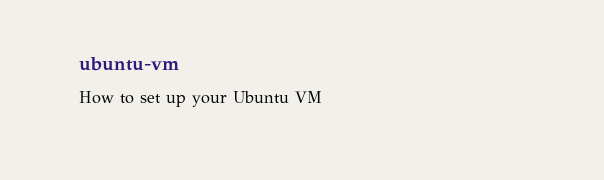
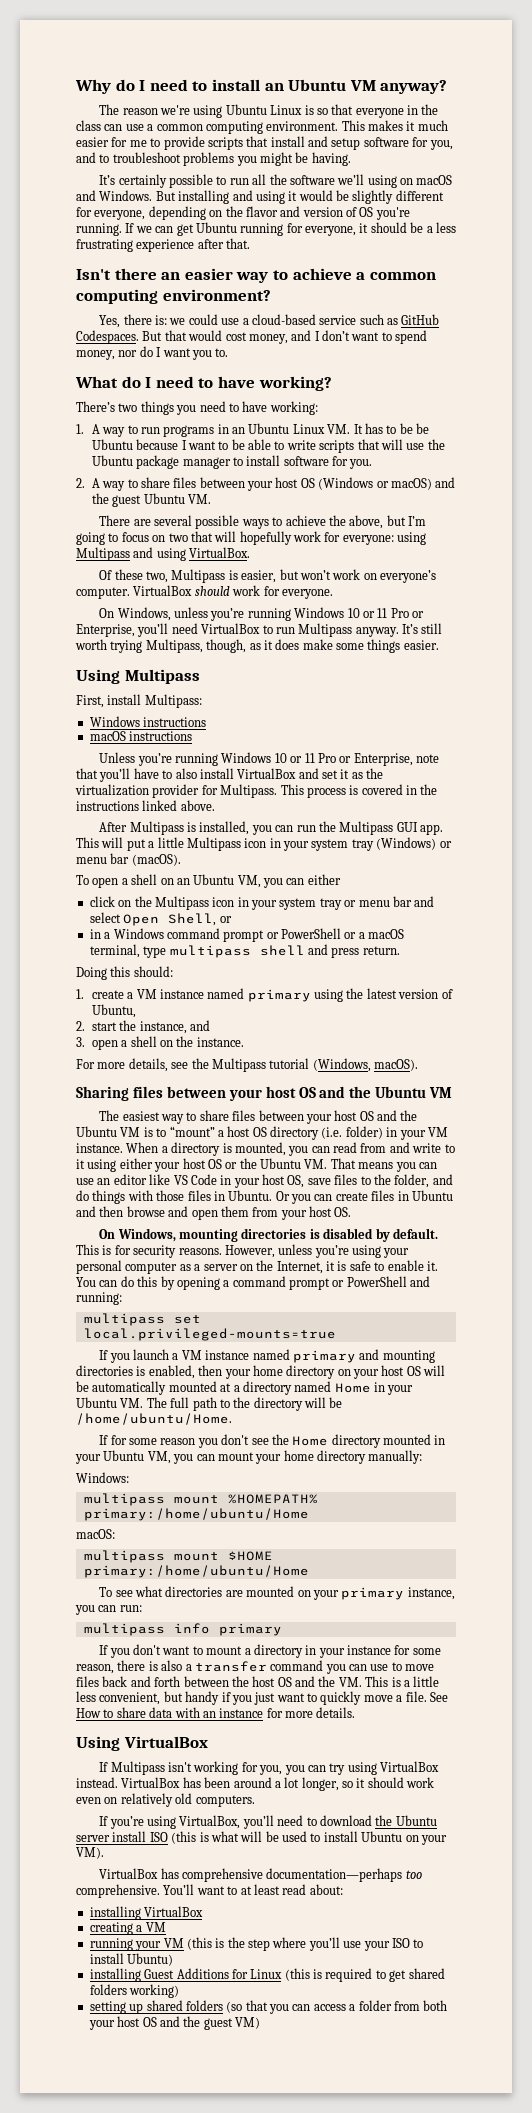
[79,57,179,71] [79,91,322,107] ubuntu-vm // How to set up your Ubuntu VM -> [75,79,448,94] [99,104,439,118] [76,120,448,134] [76,136,453,150] [76,152,351,166] [99,174,453,188] [76,190,444,204] [76,206,410,220] [76,222,456,236] [76,238,251,252] [76,268,436,283] [76,289,271,304] [99,314,440,328] [76,330,428,344] [76,346,229,360] [75,376,332,391] [76,401,318,415] [76,423,430,437] [91,439,445,453] [91,455,373,469] [76,477,456,491] [91,493,211,507] [99,515,427,529] [76,531,427,545] [76,547,251,561] [99,569,437,583] [76,585,333,599] [99,607,425,621] [76,623,443,637] [75,639,439,653] [76,669,200,684] [76,694,202,708] [89,716,207,727] [89,731,193,741] [99,752,440,766] [76,768,384,782] [75,784,438,798] [76,800,215,811] [99,821,444,835] [76,837,452,851] [76,853,181,866] [76,874,341,888] [89,896,435,910] [89,912,232,926] [89,928,405,942] [89,944,400,958] [76,966,173,980] [76,988,453,1002] [91,1004,136,1018] [76,1020,210,1034] [76,1036,244,1050] [76,1058,418,1072] [76,1086,453,1101] [99,1110,418,1124] [76,1126,448,1140] [76,1142,455,1156] [76,1158,437,1172] [76,1174,453,1188] [76,1190,453,1204] [76,1206,352,1220] [99,1228,438,1242] [76,1244,410,1258] [76,1260,438,1274] [76,1276,431,1290] [76,1292,122,1305] [83,1313,201,1326] [83,1328,336,1341] [99,1349,435,1363] [76,1365,446,1379] [76,1381,414,1395] [76,1397,343,1411] [76,1413,232,1425] [99,1434,446,1448] [75,1450,423,1464] [76,1472,129,1483] [83,1493,318,1506] [83,1508,309,1521] [76,1529,115,1539] [83,1550,273,1563] [83,1565,309,1578] [99,1586,455,1600] [75,1605,142,1615] [83,1623,282,1636] [99,1644,441,1658] [76,1660,435,1674] [76,1676,440,1687] [76,1691,448,1705] [76,1707,356,1718] [76,1736,208,1751] [99,1761,440,1775] [76,1777,435,1791] [76,1793,255,1807] [99,1815,437,1829] [76,1831,447,1845] [76,1847,104,1859] [99,1868,422,1882] [76,1884,343,1898] [89,1906,204,1920] [89,1922,166,1935] [89,1937,424,1951] [89,1953,174,1966] [89,1968,445,1982] [89,1984,180,1998] [89,2000,448,2014] [88,2016,260,2030] Why do I need to install an Ubuntu VM anyway? // The reason we're using Ubuntu Linux is so that everyone in the class can use a common computing environment. This makes it much easier for me to provide scripts that install and setup software for you, and to troubleshoot problems you might be having. // It’s certainly possible to run all the software we’ll using on macOS and Windows. But installing and using it would be slightly different for everyone, depending on the flavor and version of OS you're running. If we can get Ubuntu running for everyone, it should be a less frustrating experience after that. // Isn't there an easier way to achieve a common computing environment? // Yes, there is: we could use a cloud-based service such as GitHub Codespaces. But that would cost money, and I don’t want to spend money, nor do I want you to. // What do I need to have working? // There’s two things you need to have working: // 1. A way to run programs in an Ubuntu Linux VM. It has to be be Ubuntu because I want to be able to write scripts that will use the Ubuntu package manager to install software for you. // 2. A way to share files between your host OS (Windows or macOS) and the guest Ubuntu VM. // There are several possible ways to achieve the above, but I’m going to focus on two that will hopefully work for everyone: using Multipass and using VirtualBox. // Of these two, Multipass is easier, but won’t work on everyone’s computer. VirtualBox should work for everyone. // On Windows, unless you’re running Windows 10 or 11 Pro or Enterprise, you’ll need VirtualBox to run Multipass anyway. It’s still worth trying Multipass, though, as it does make some things easier. // Using Multipass // First, install Multipass: // Windows instructions // macOS instructions // Unless you’re running Windows 10 or 11 Pro or Enterprise, note that you’ll have to also install VirtualBox and set it as the virtualization provider for Multipass. This process is covered in the instructions linked above. // After Multipass is installed, you can run the Multipass GUI app. This will put a little Multipass icon in your system tray (Windows) or menu bar (macOS). // To open a shell on an Ubuntu VM, you can either // click on the Multipass icon in your system tray or menu bar and select Open Shell, or // in a Windows command prompt or PowerShell or a macOS terminal, type multipass shell and press return. // Doing this should: // 1. create a VM instance named primary using the latest version of Ubuntu, // 2. start the instance, and // 3. open a shell on the instance. // For more details, see the Multipass tutorial (Windows, macOS). // Sharing files between your host OS and the Ubuntu VM // The easiest way to share files between your host OS and the Ubuntu VM is to “mount” a host OS directory (i.e. folder) in your VM instance. When a directory is mounted, you can read from and write to it using either your host OS or the Ubuntu VM. That means you can use an editor like VS Code in your host OS, save files to the folder, and do things with those files in Ubuntu. Or you can create files in Ubuntu and then browse and open them from your host OS. // On Windows, mounting directories is disabled by default. This is for security reasons. However, unless you’re using your personal computer as a server on the Internet, it is safe to enable it. You can do this by opening a command prompt or PowerShell and running: // multipass set local.privileged-mounts=true // If you launch a VM instance named primary and mounting directories is enabled, then your home directory on your host OS will be automatically mounted at a directory named Home in your Ubuntu VM. The full path to the directory will be /home/ubuntu/Home. // If for some reason you don't see the Home directory mounted in your Ubuntu VM, you can mount your home directory manually: // Windows: // multipass mount %HOMEPATH% primary:/home/ubuntu/Home // macOS: // multipass mount $HOME primary:/home/ubuntu/Home // To see what directories are mounted on your primary instance, you can run: // multipass info primary // If you don't want to mount a directory in your instance for some reason, there is also a transfer command you can use to move files back and forth between the host OS and the VM. This is a little less convenient, but handy if you just want to quickly move a file. See How to share data with an instance for more details. // Using VirtualBox // If Multipass isn't working for you, you can try using VirtualBox instead. VirtualBox has been around a lot longer, so it should work even on relatively old computers. // If you’re using VirtualBox, you’ll need to download the Ubuntu server install ISO (this is what will be used to install Ubuntu on your VM). // VirtualBox has comprehensive documentation—perhaps too comprehensive. You’ll want to at least read about: // installing VirtualBox // creating a VM // running your VM (this is the step where you’ll use your ISO to install Ubuntu) // installing Guest Additions for Linux (this is required to get shared folders working) // setting up shared folders (so that you can access a folder from both your host OS and the guest VM)

